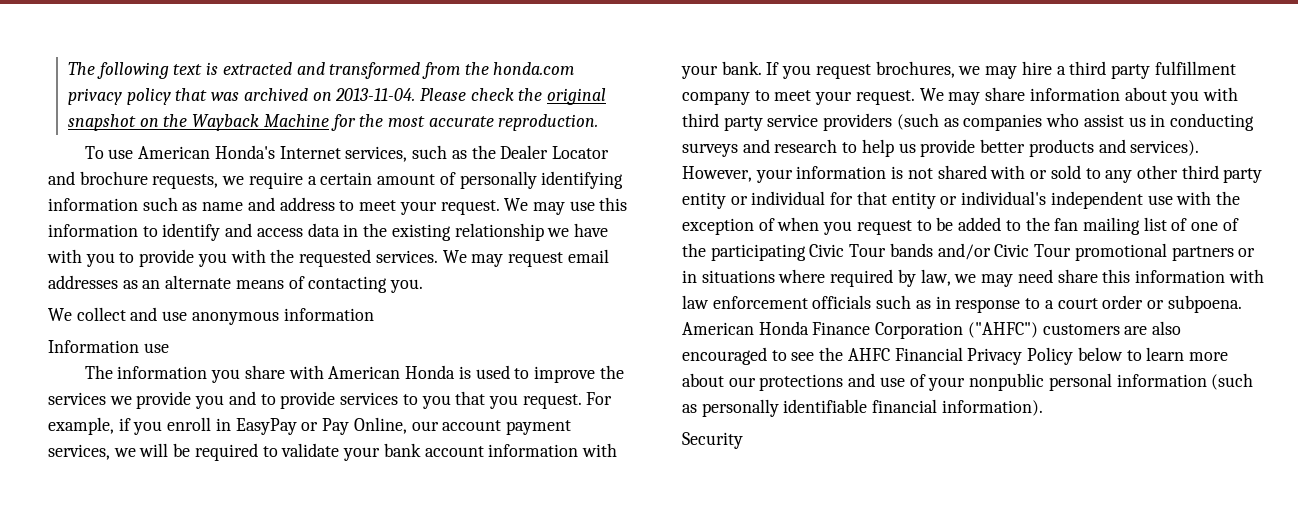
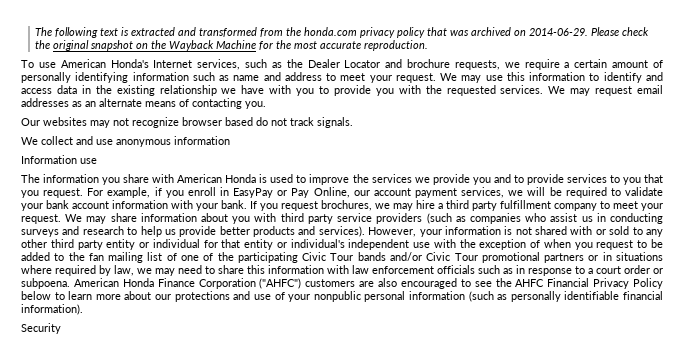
[335,88,416,101] 2013-11-04. -> [529,28,589,36] 2014-06-29.
(424, 286) none -> [21,117,353,128] // Our websites may not recognize browser based do not track signals.
(1053, 276) none -> [205,266,215,274] to

